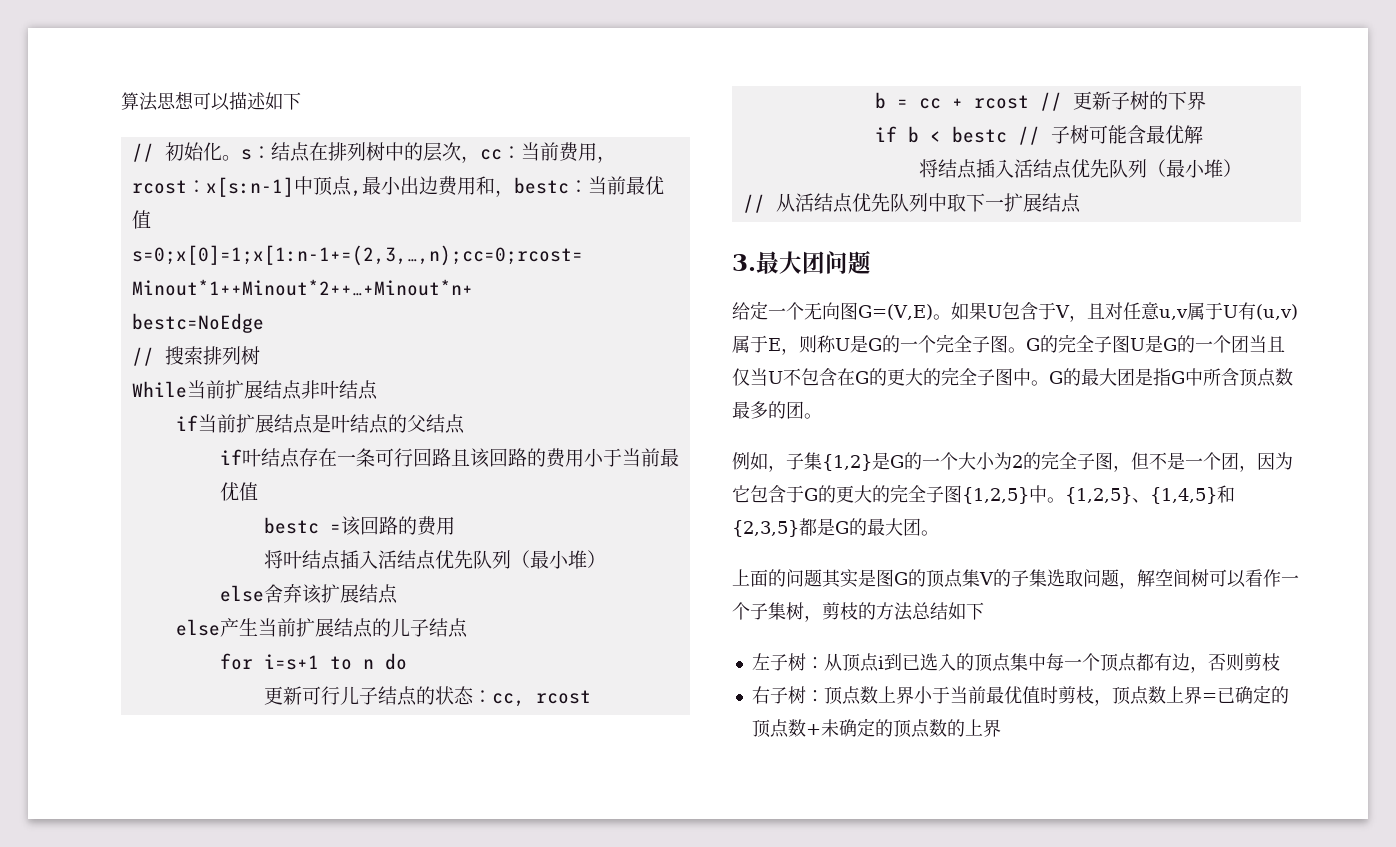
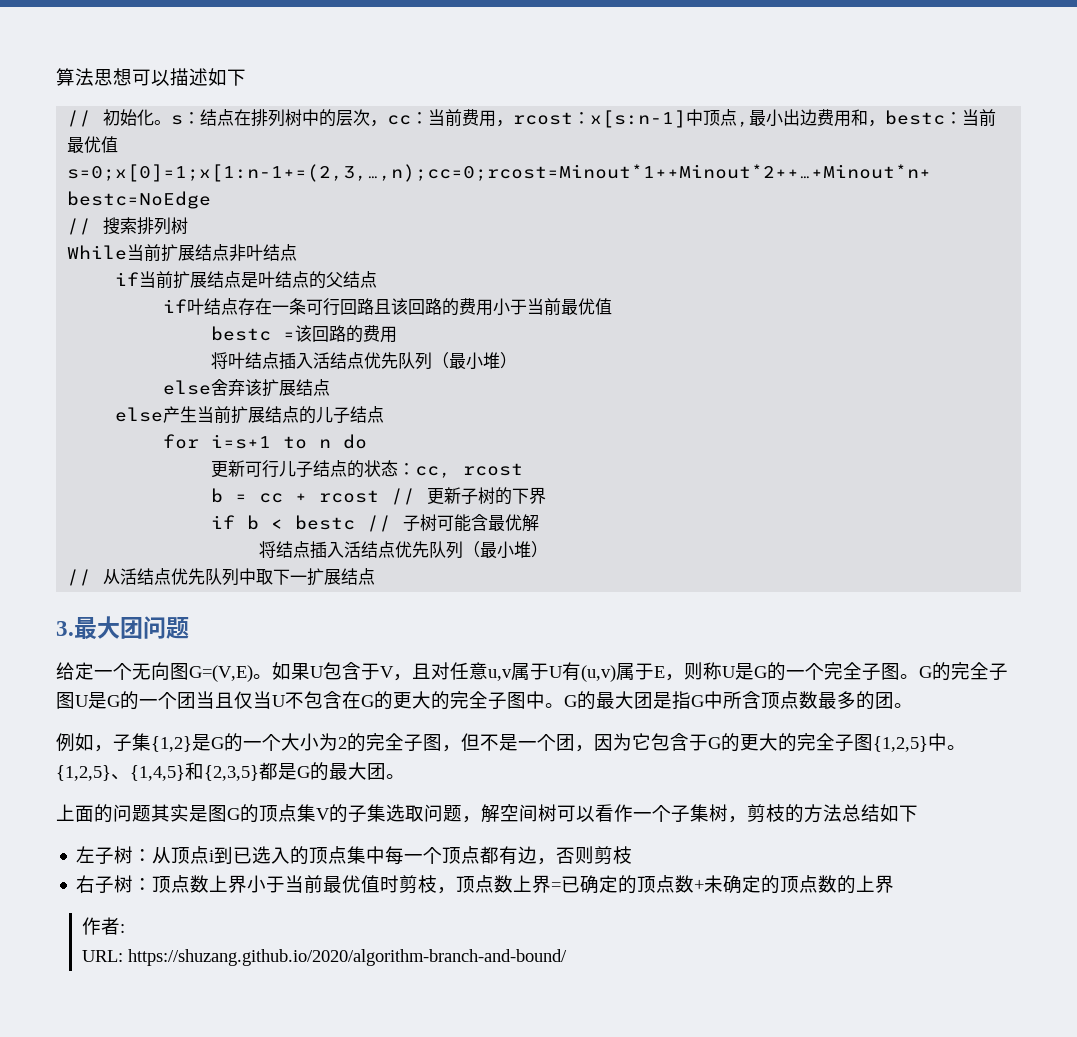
(1001, 728) none -> [81,917,125,935] [81,949,567,966] // 作者: // URL: https://shuzang.github.io/2020/algorithm-branch-and-bound/

